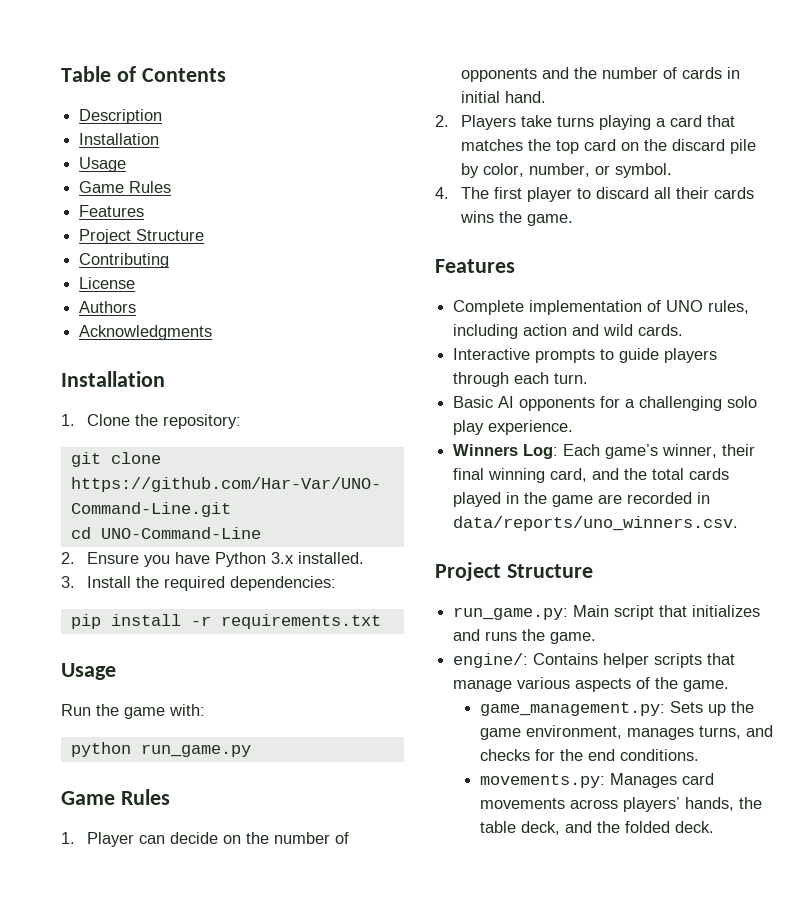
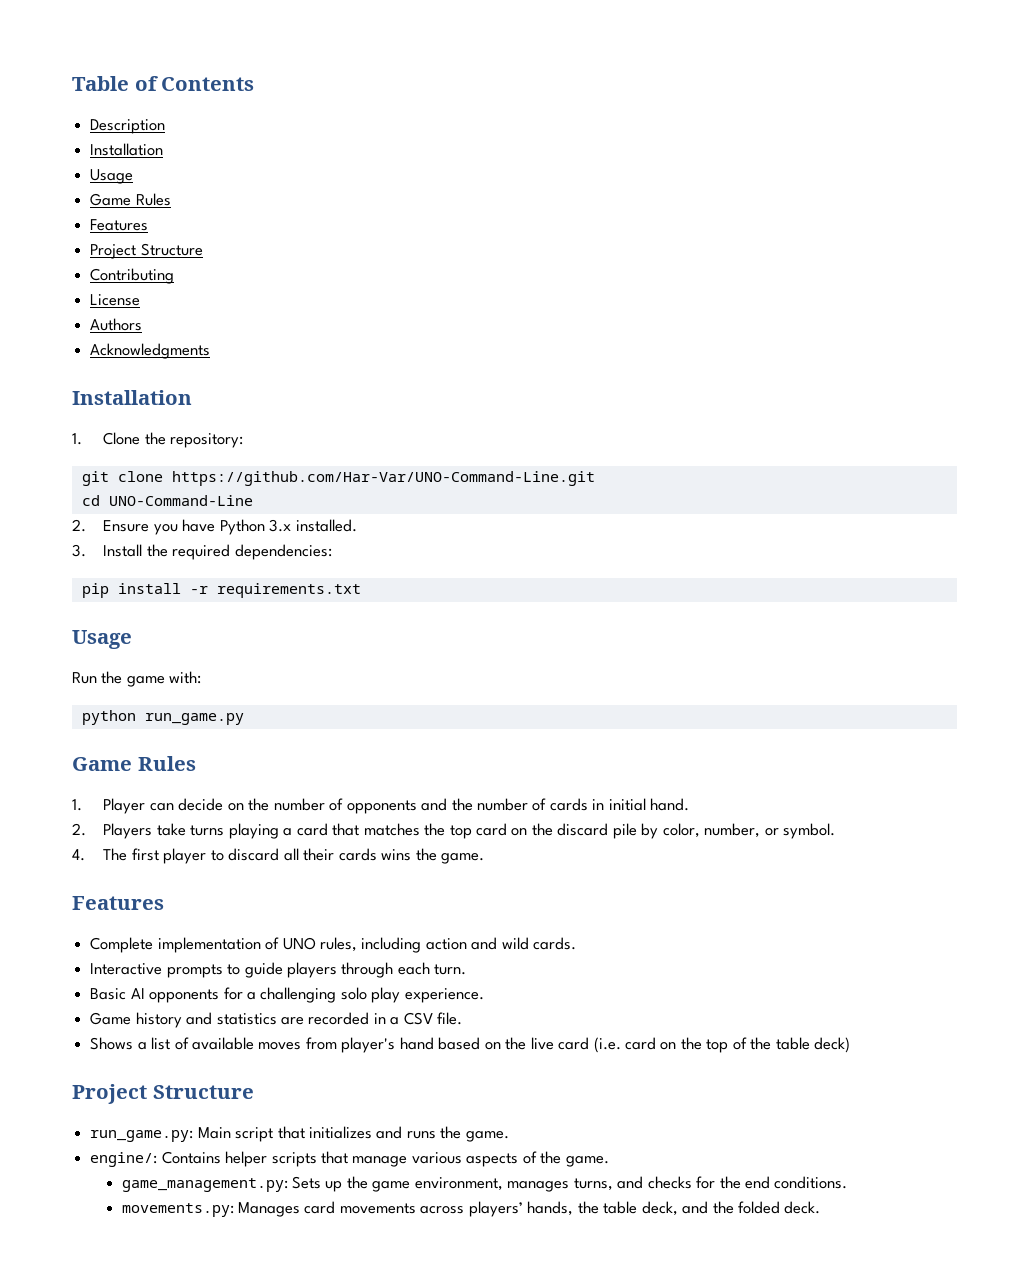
[453,444,756,459] [453,468,730,483] [453,492,711,507] [453,516,739,531] Winners Log: Each game’s winner, their final winning card, and the total cards played in the game are recorded in data/reports/uno_winners.csv. -> [90,1012,463,1028] [90,1037,851,1053] Game history and statistics are recorded in a CSV file. // Shows a list of available moves from player's hand based on the live card (i.e. card on the top of the table deck)

